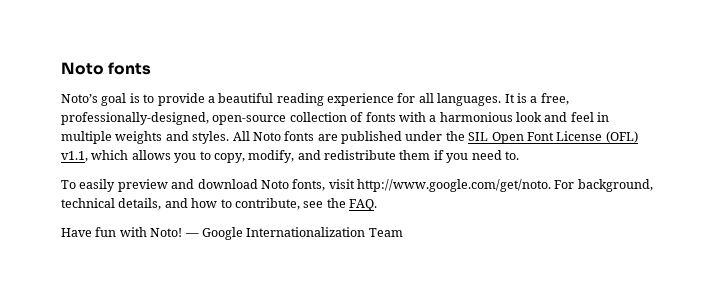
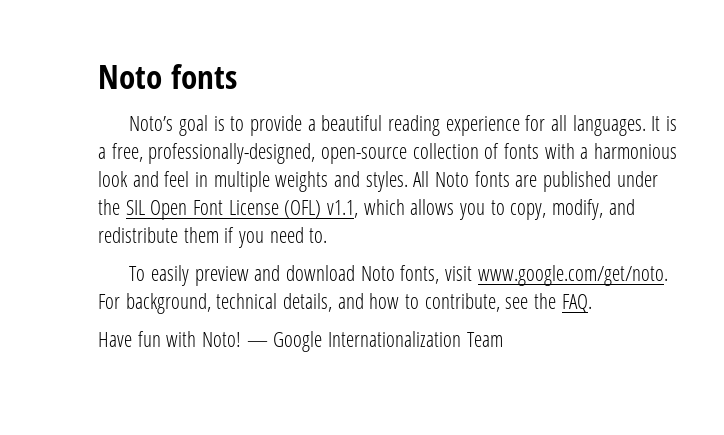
[357,179,551,192] http://www.google.com/get/noto. -> [477,265,668,286] www.google.com/get/noto.

